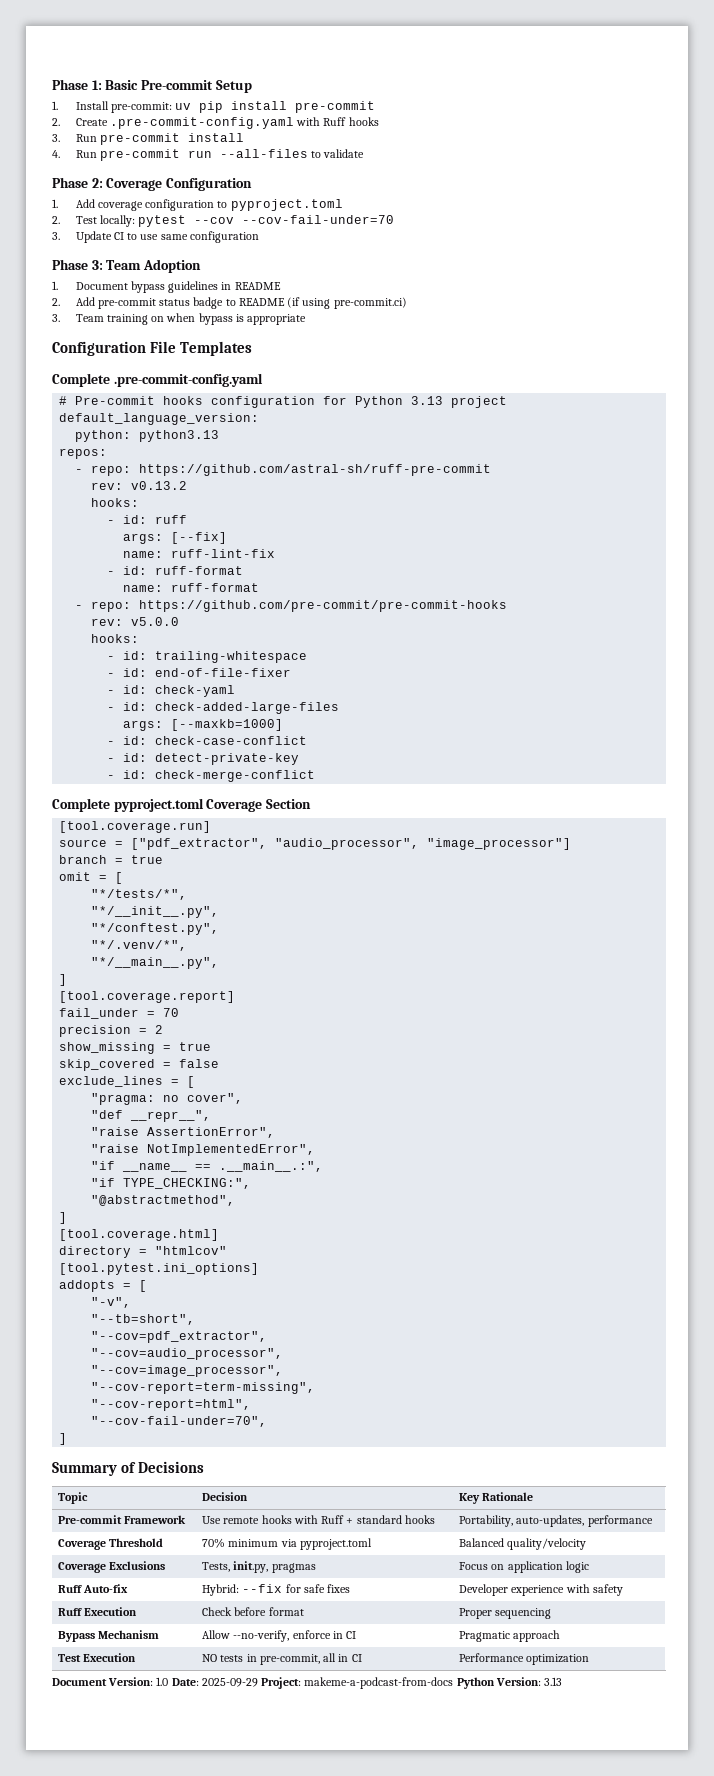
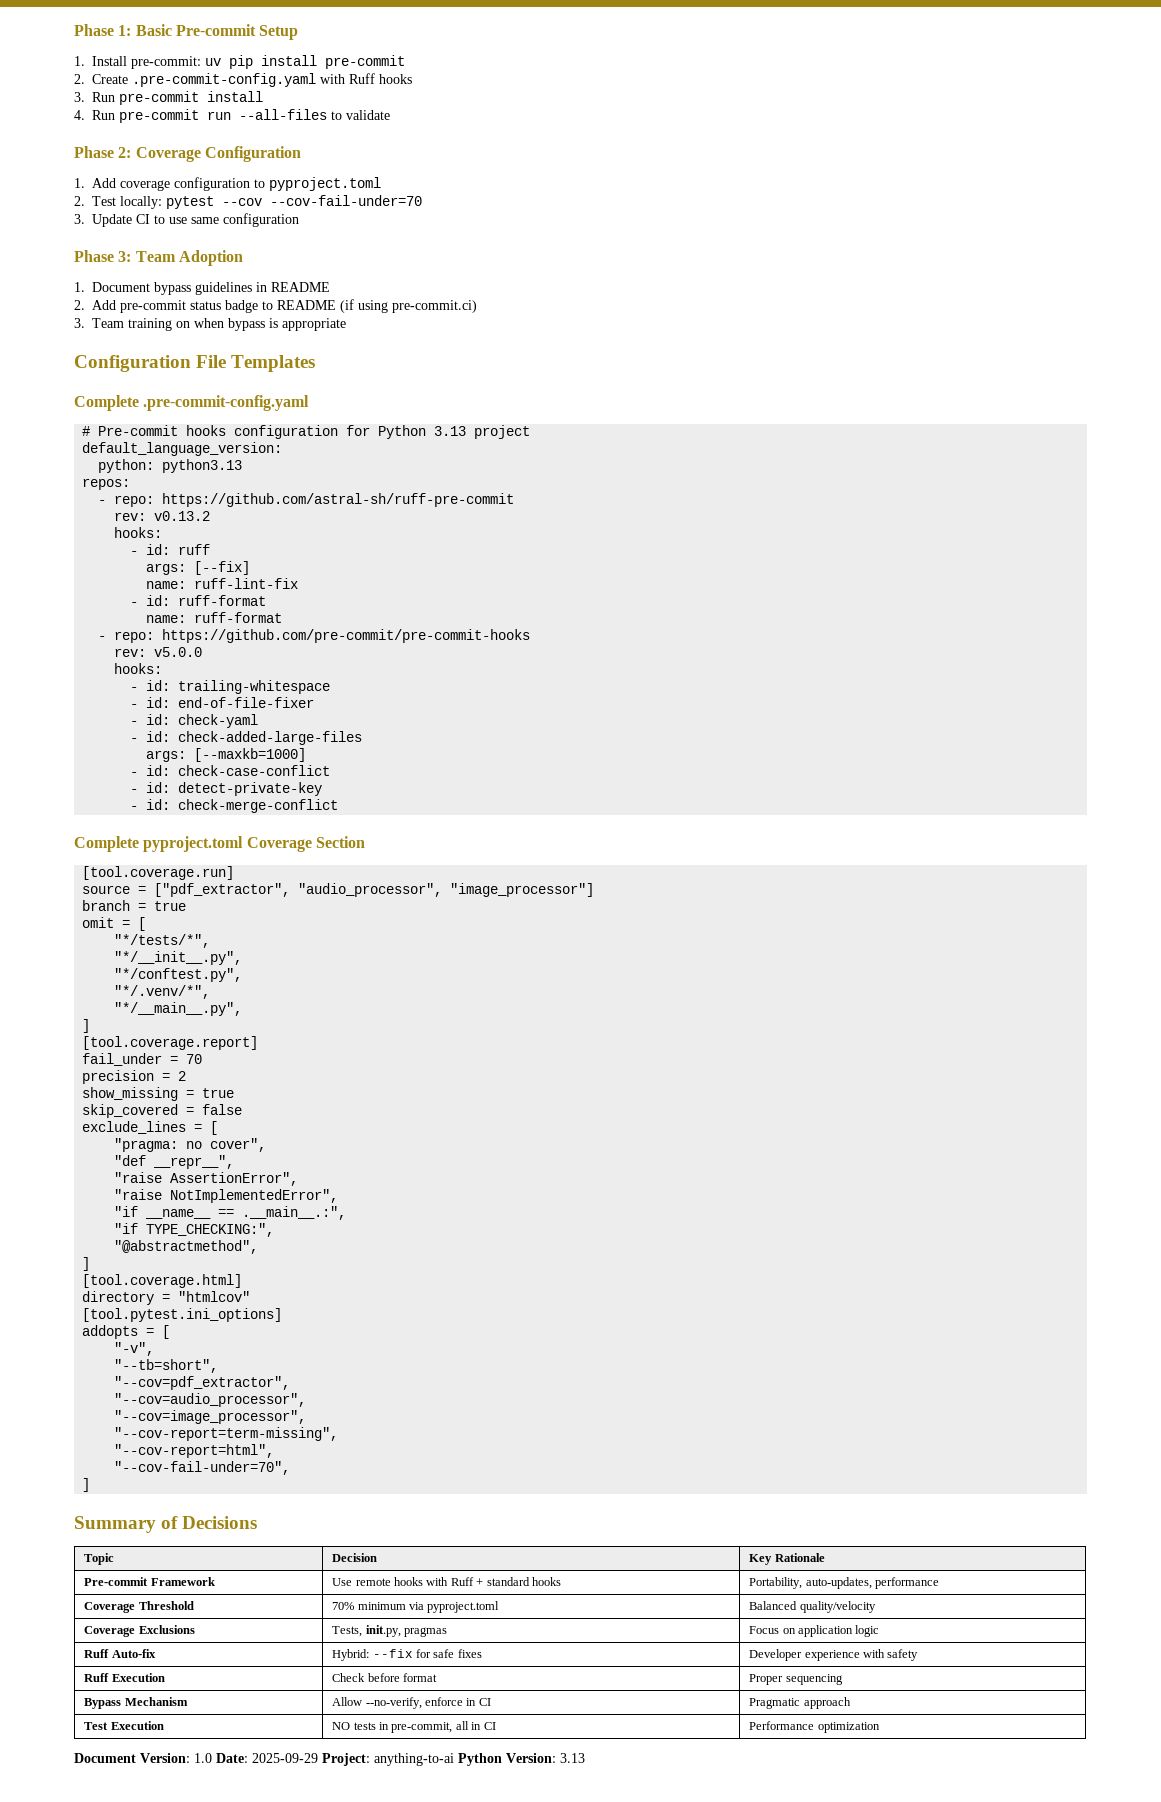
[304,1677,454,1689] makeme-a-podcast-from-docs -> [374,1753,454,1766] anything-to-ai

